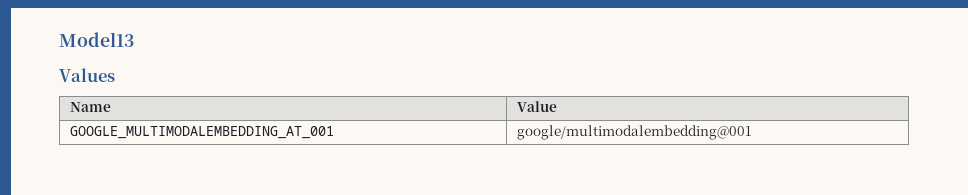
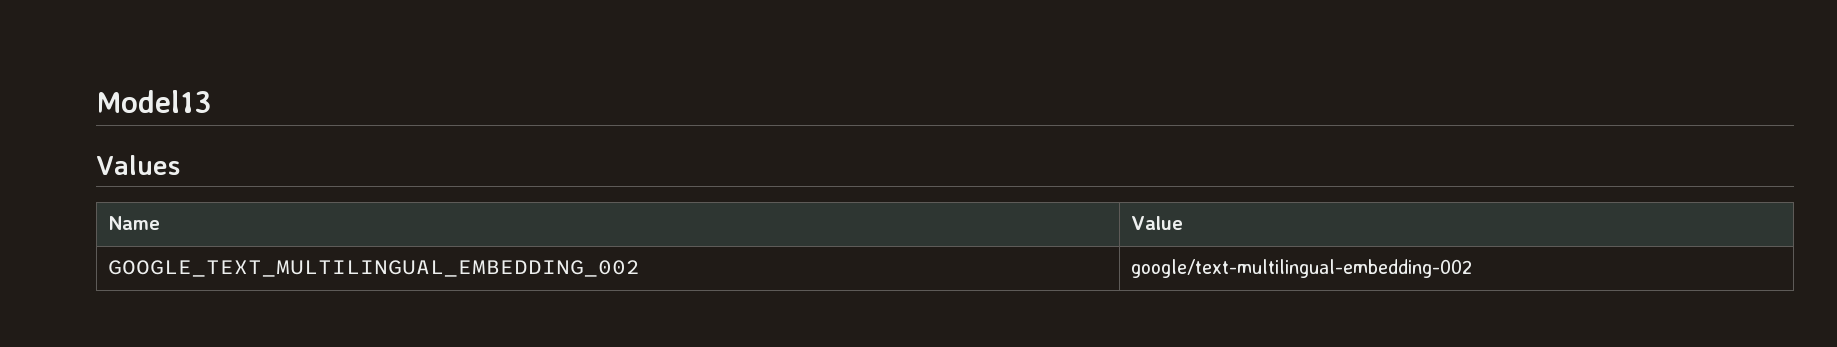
[69,126,334,139] [516,125,751,140] GOOGLE_MULTIMODALEMBEDDING_AT_001 | google/multimodalembedding@001 -> [108,260,641,277] [1131,259,1473,278] GOOGLE_TEXT_MULTILINGUAL_EMBEDDING_002 | google/text-multilingual-embedding-002

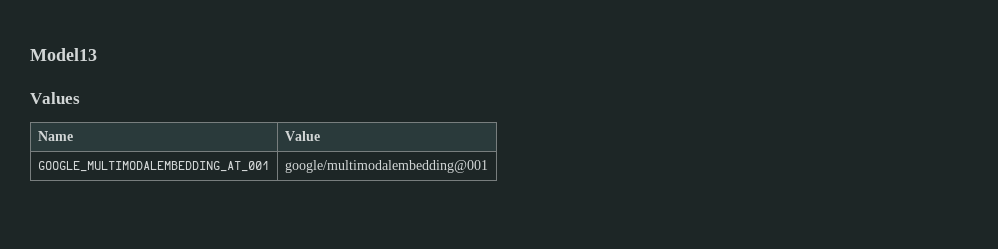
[108,260,641,277] [1131,259,1473,278] GOOGLE_TEXT_MULTILINGUAL_EMBEDDING_002 | google/text-multilingual-embedding-002 -> [37,161,269,172] [284,160,488,173] GOOGLE_MULTIMODALEMBEDDING_AT_001 | google/multimodalembedding@001

